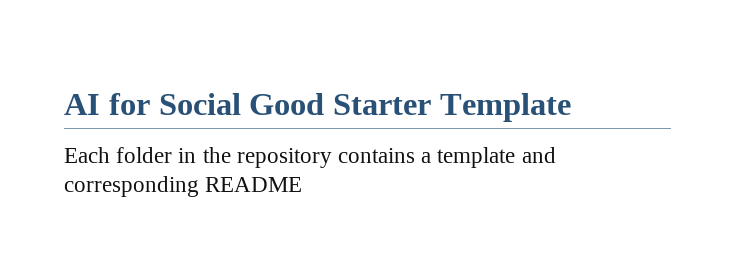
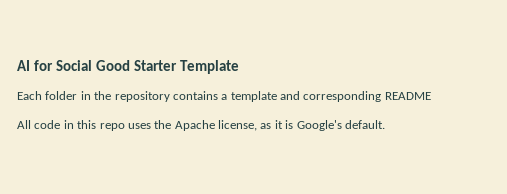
(303, 184) none -> [17,120,385,131] // All code in this repo uses the Apache license, as it is Google's default.

